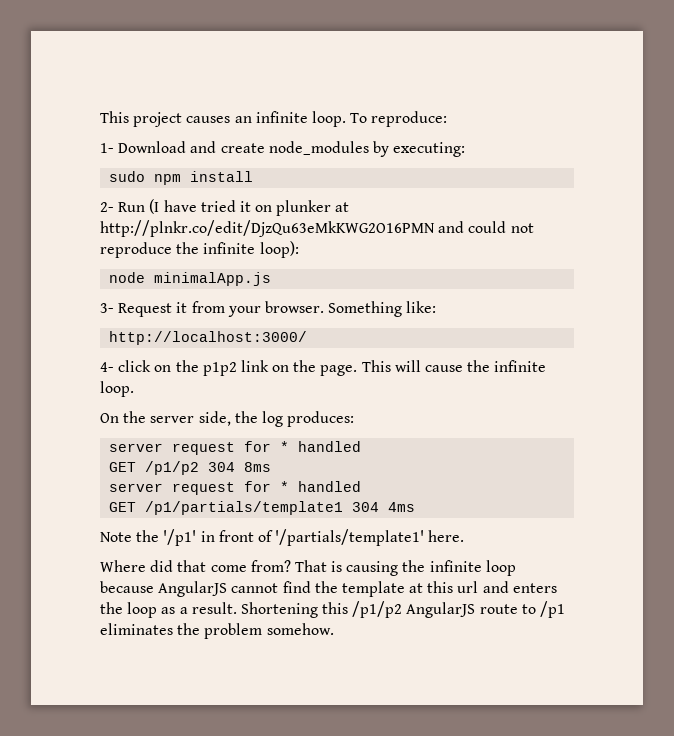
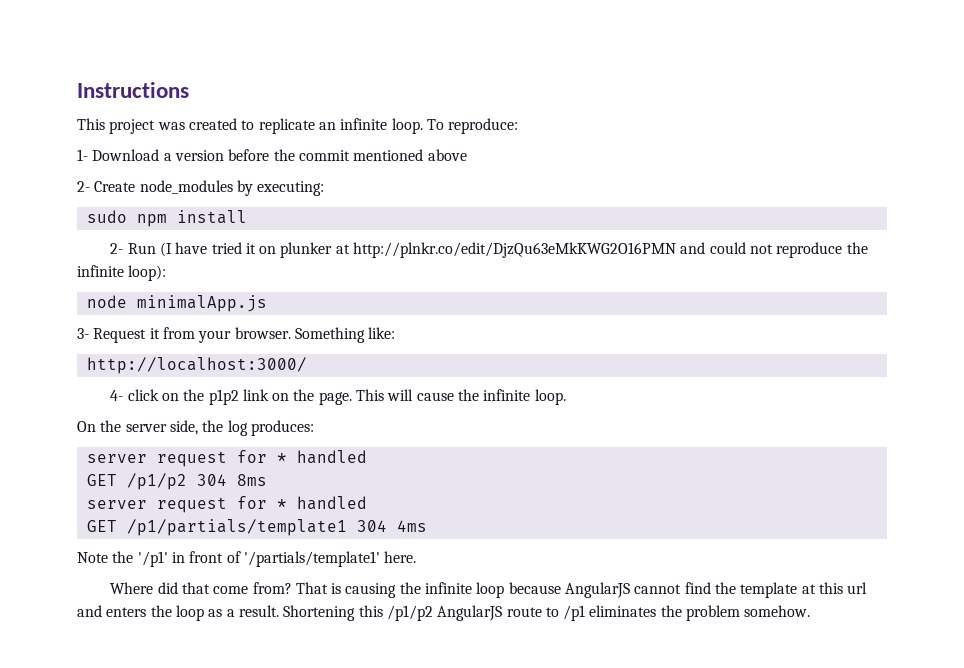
(100, 117) none -> [77,82,189,98] Instructions //
[186,116,231,123] causes -> [157,118,315,134] was created to replicate
[190,141,265,153] and create -> [163,149,467,161] [77,181,136,192] a version before the commit mentioned above // 2- Create

